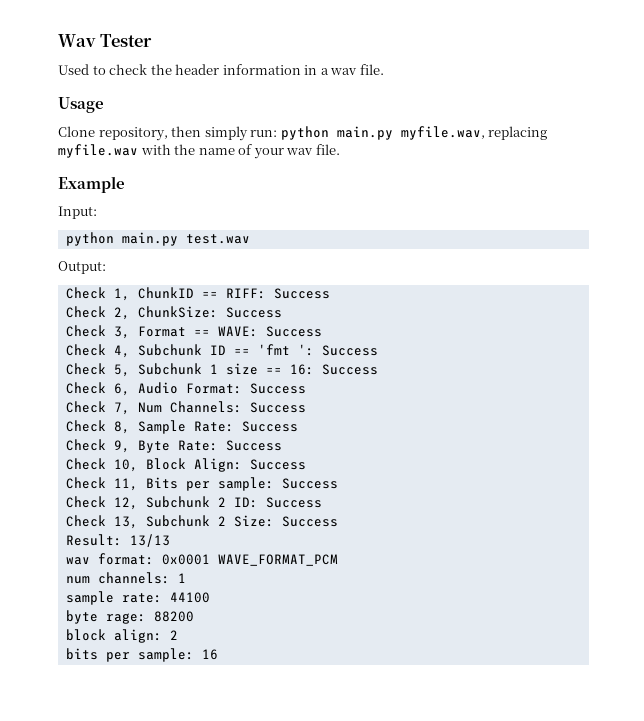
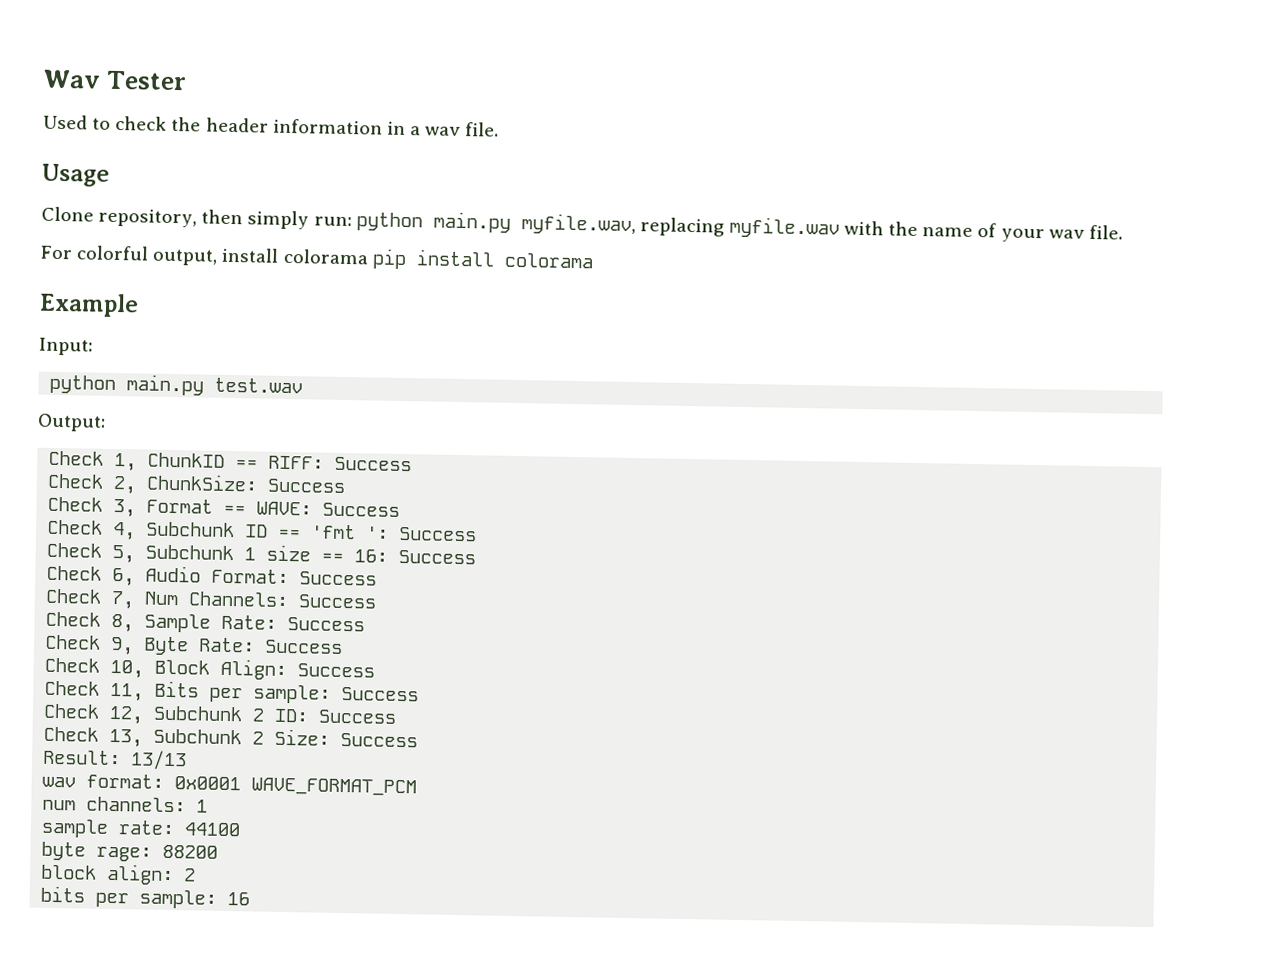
(340, 149) none -> [40,245,594,270] // For colorful output, install colorama pip install colorama

